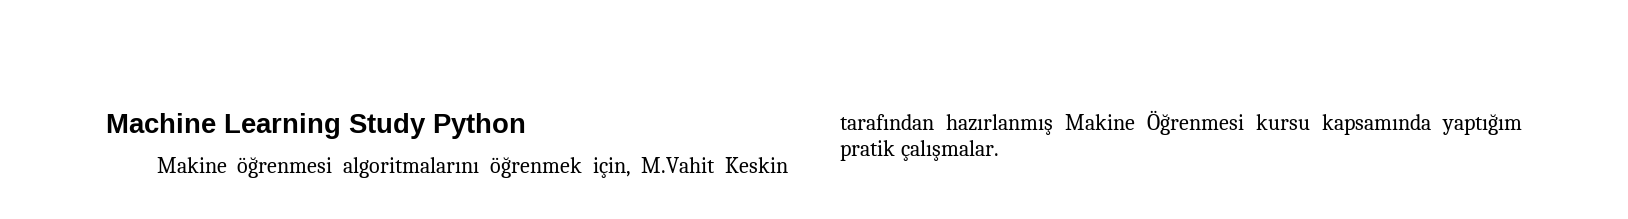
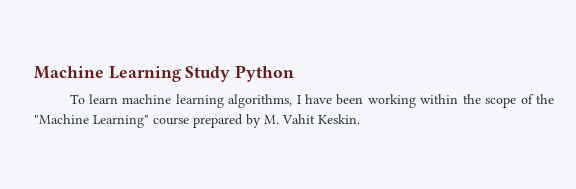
[156,157,789,178] [840,110,1522,135] [840,140,999,161] Makine öğrenmesi algoritmalarını öğrenmek için, M.Vahit Keskin tarafından hazırlanmış Makine Öğrenmesi kursu kapsamında yaptığım pratik çalışmalar. -> [69,94,554,108] [34,114,360,128] To learn machine learning algorithms, I have been working within the scope of the "Machine Learning" course prepared by M. Vahit Keskin.

